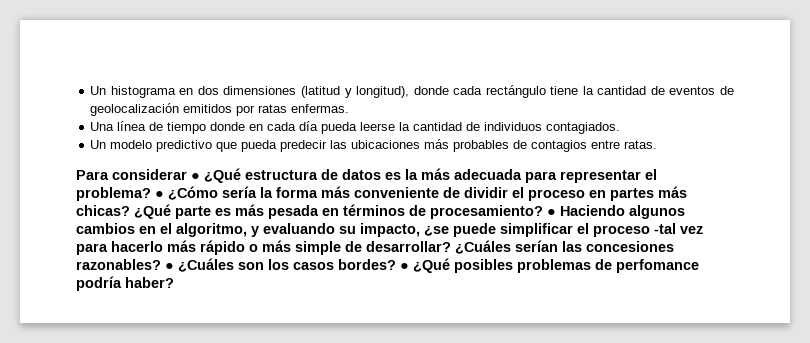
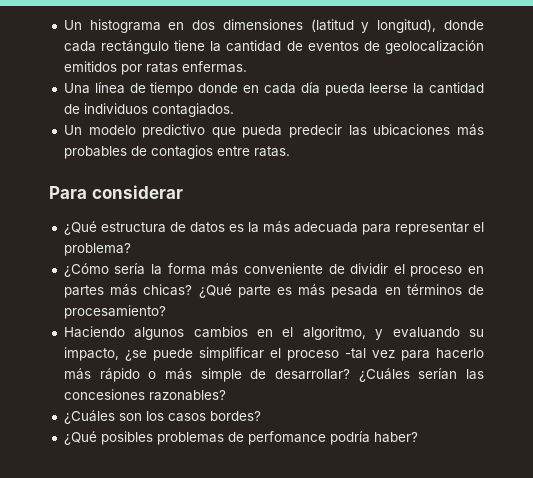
[191,173,200,180] ● -> (183, 192) //
[155,191,164,198] ● -> (131, 249) //
[547,209,556,216] ● -> (166, 312) //
[165,263,174,270] ● -> (226, 395) //
[400,263,409,270] ● -> (261, 416) //

